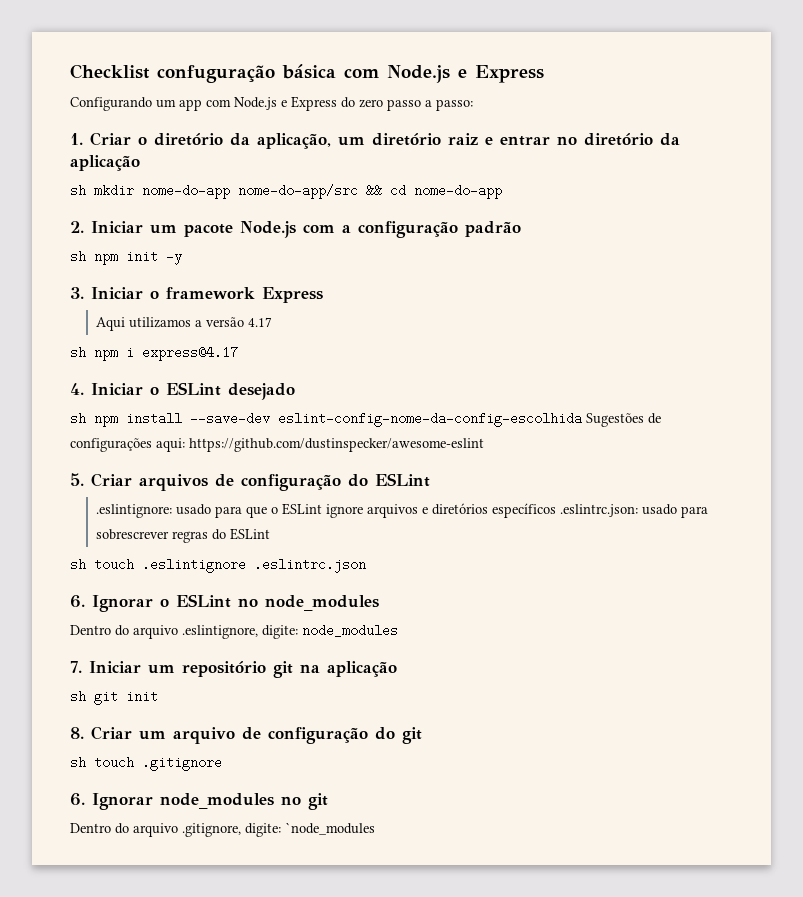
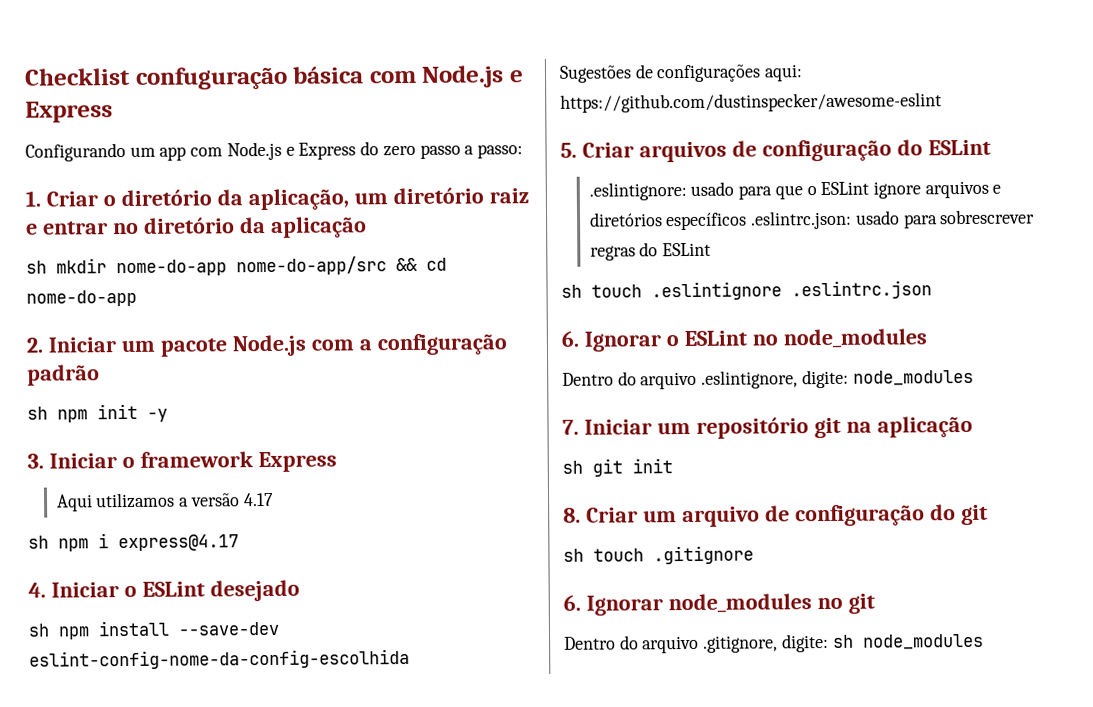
(582, 419) none -> (410, 659) //
[285,822,375,835] `node_modules -> [832,633,984,650] sh node_modules

